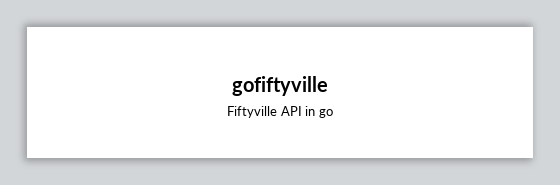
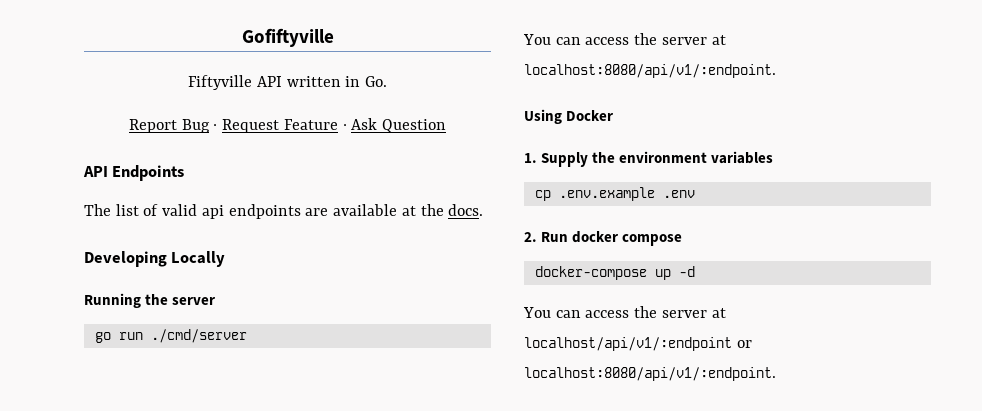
[232,76,328,96] gofiftyville -> [241,28,334,47] Gofiftyville
[305,106,333,118] in go -> [286,76,387,87] [128,118,447,133] [83,165,185,181] [84,204,484,219] [84,251,226,267] [84,293,216,308] [94,329,247,343] [523,33,726,45] [524,64,776,78] [524,109,614,124] [524,151,774,167] [534,187,695,201] [524,231,683,246] [534,266,695,280] [523,306,726,318] [524,337,752,351] [524,367,776,381] written in Go. // Report Bug · Request Feature · Ask Question // API Endpoints // The list of valid api endpoints are available at the docs. // Developing Locally // Running the server // go run ./cmd/server // You can access the server at localhost:8080/api/v1/:endpoint. // Using Docker // 1. Supply the environment variables // cp .env.example .env // 2. Run docker compose // docker-compose up -d // You can access the server at localhost/api/v1/:endpoint or localhost:8080/api/v1/:endpoint.

